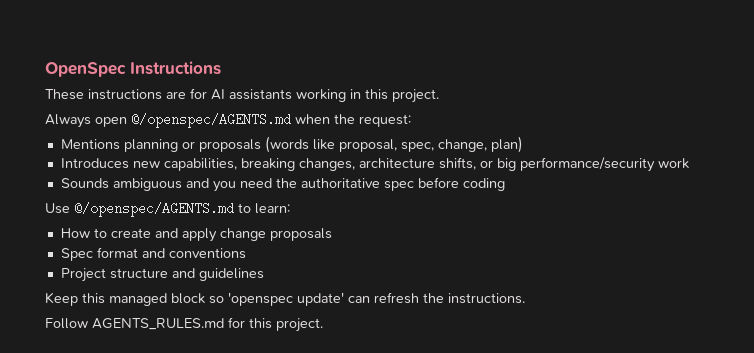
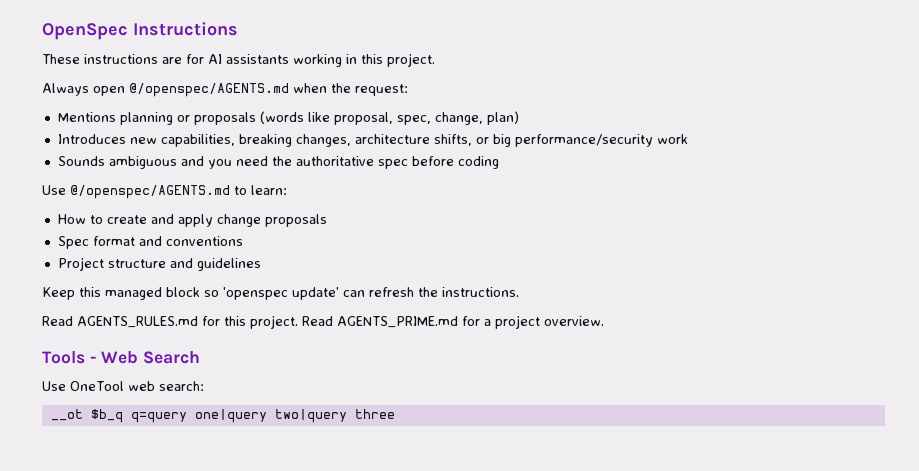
[45,318,88,329] Follow -> [42,316,73,326] Read
(323, 325) none -> [302,315,604,329] [42,351,201,364] [42,381,204,391] [50,409,395,423] Read AGENTS_PRIME.md for a project overview. // Tools - Web Search // Use OneTool web search: // __ot $b_q q=query one|query two|query three

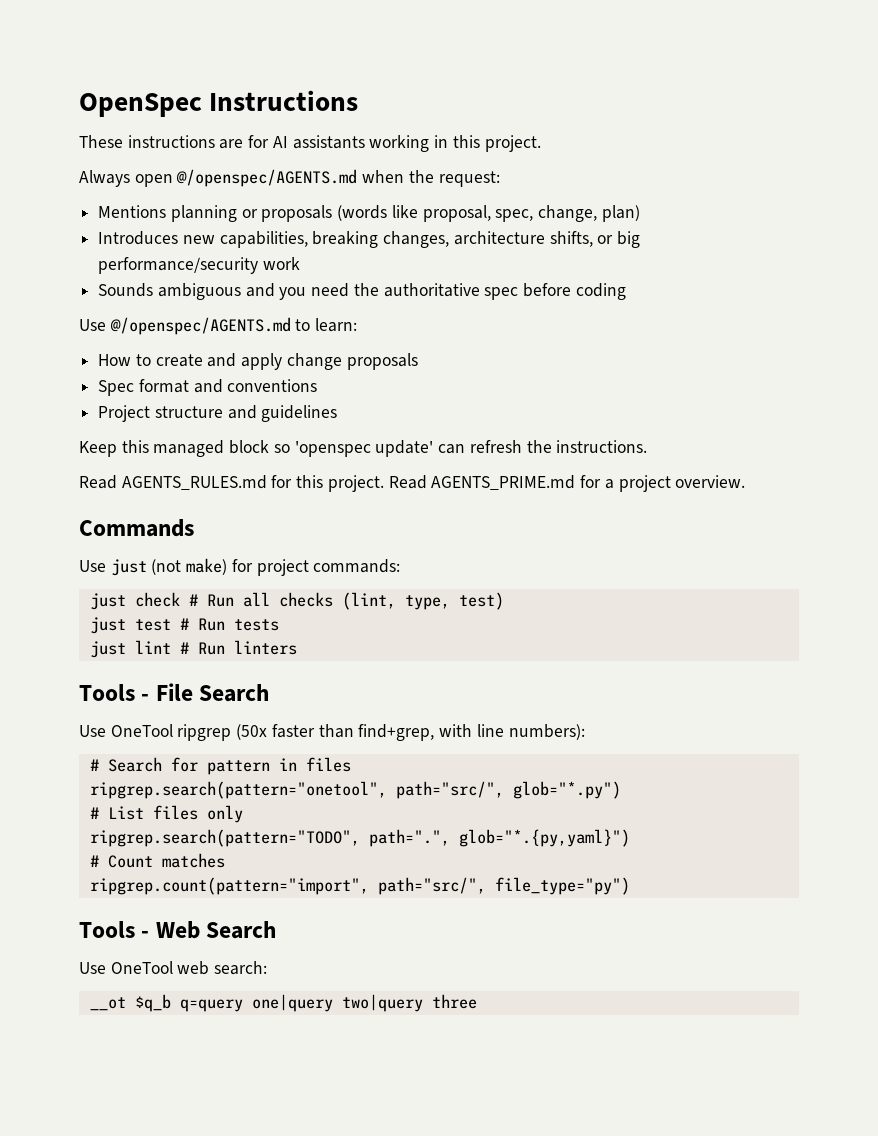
(604, 321) none -> [79,519,194,537] [79,558,401,576] [89,592,504,610] [89,617,279,634] [89,640,297,658] [79,683,270,702] [79,724,585,741] [89,757,351,775] [89,781,621,799] [89,805,243,823] [89,829,630,847] [89,853,225,868] [89,877,630,895] // Commands // Use just (not make) for project commands: // just check # Run all checks (lint, type, test) // just test # Run tests // just lint # Run linters // Tools - File Search // Use OneTool ripgrep (50x faster than find+grep, with line numbers): // # Search for pattern in files // ripgrep.search(pattern="onetool", path="src/", glob="*.py") // # List files only // ripgrep.search(pattern="TODO", path=".", glob="*.{py,yaml}") // # Count matches // ripgrep.count(pattern="import", path="src/", file_type="py")
[90,409,123,423] $b_q -> [134,994,171,1012] $q_b

